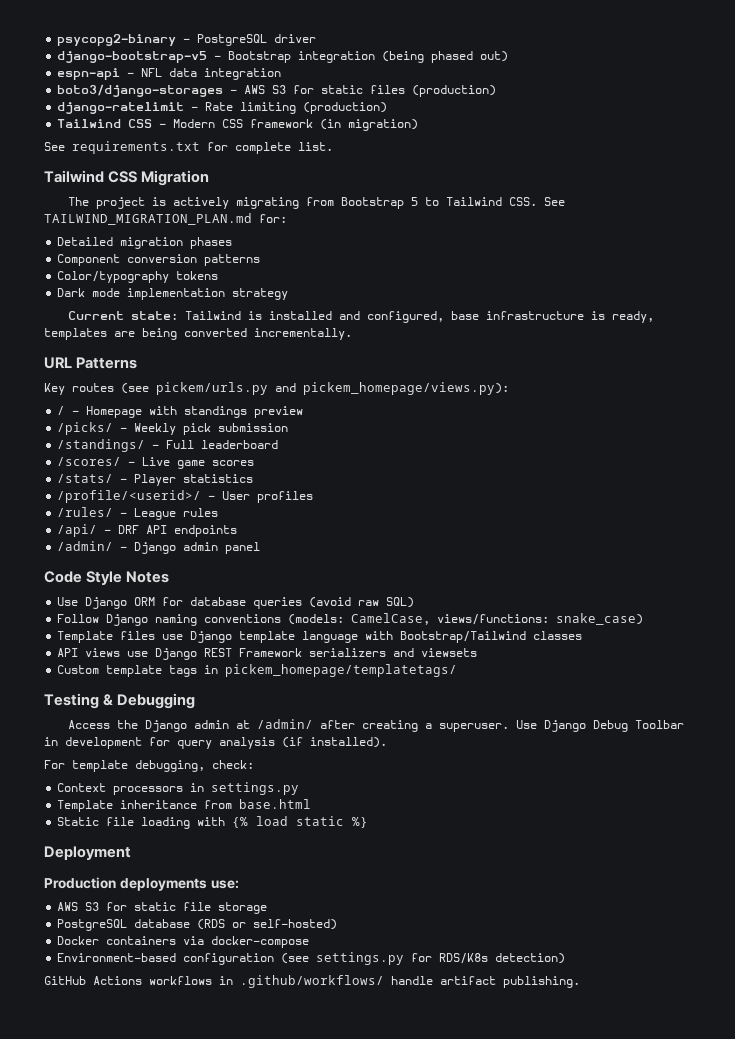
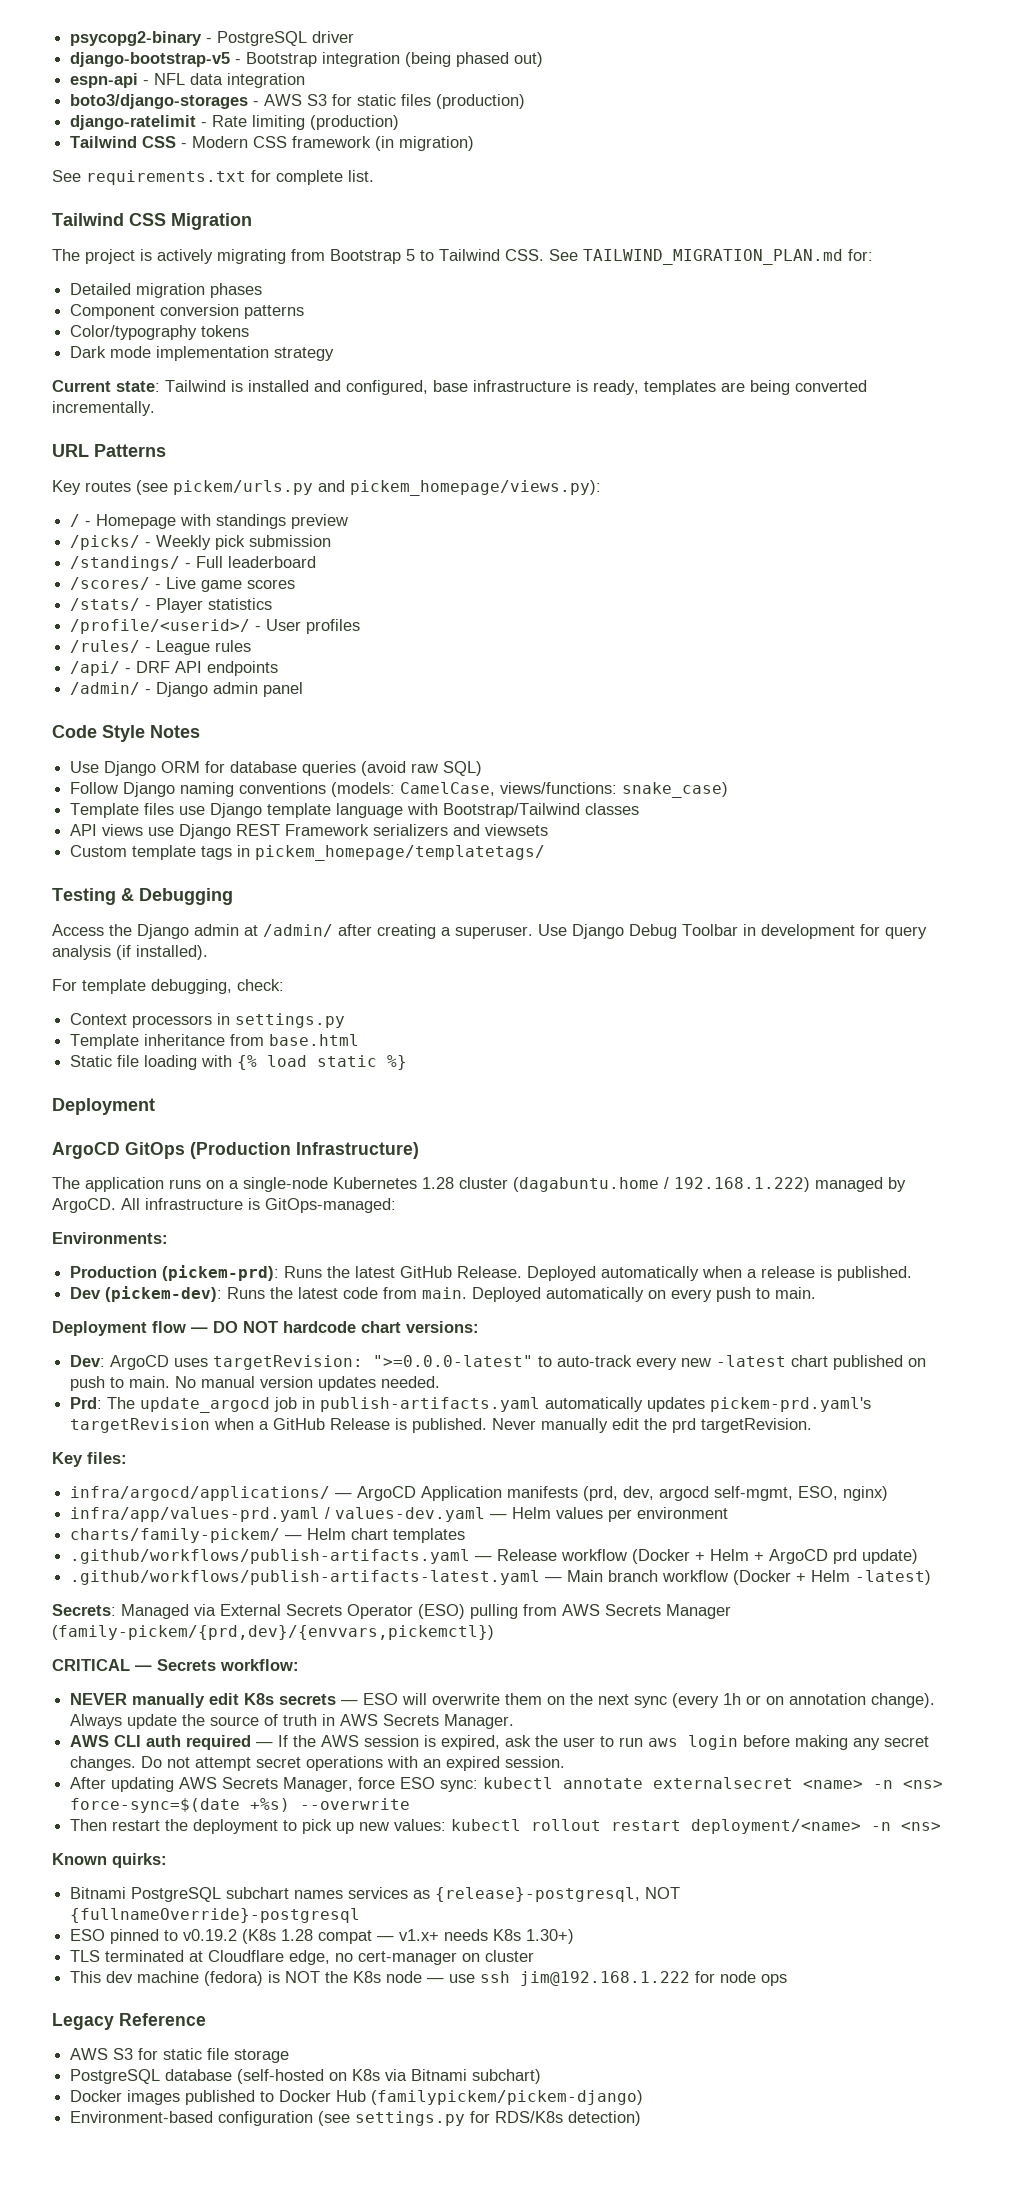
[44,877,239,891] Production deployments use: -> [52,1142,419,1159] [52,1177,906,1192] [52,1198,396,1213] [52,1232,168,1244] [70,1265,913,1281] [70,1286,817,1302] [52,1321,479,1336] [70,1355,927,1370] [70,1376,441,1391] [70,1397,872,1413] [70,1418,813,1433] [52,1452,127,1467] [70,1486,889,1501] [70,1507,729,1522] [70,1528,466,1543] [70,1549,919,1564] [70,1570,932,1585] [52,1604,731,1619] [52,1625,494,1640] [52,1659,299,1671] [70,1693,936,1708] [70,1714,515,1729] [70,1735,930,1750] [70,1756,566,1771] [70,1777,944,1792] [70,1798,411,1813] [70,1819,942,1834] [52,1853,167,1868] [70,1887,681,1902] [70,1908,361,1923] [70,1929,575,1944] [70,1950,535,1965] [70,1971,788,1986] [52,2013,206,2030] ArgoCD GitOps (Production Infrastructure) // The application runs on a single-node Kubernetes 1.28 cluster (dagabuntu.home / 192.168.1.222) managed by ArgoCD. All infrastructure is GitOps-managed: // Environments: // Production (pickem-prd): Runs the latest GitHub Release. Deployed automatically when a release is published. // Dev (pickem-dev): Runs the latest code from main. Deployed automatically on every push to main. // Deployment flow — DO NOT hardcode chart versions: // Dev: ArgoCD uses targetRevision: ">=0.0.0-latest" to auto-track every new -latest chart published on push to main. No manual version updates needed. // Prd: The update_argocd job in publish-artifacts.yaml automatically updates pickem-prd.yaml's targetRevision when a GitHub Release is published. Never manually edit the prd targetRevision. // Key files: // infra/argocd/applications/ — ArgoCD Application manifests (prd, dev, argocd self-mgmt, ESO, nginx) // infra/app/values-prd.yaml / values-dev.yaml — Helm values per environment // charts/family-pickem/ — Helm chart templates // .github/workflows/publish-artifacts.yaml — Release workflow (Docker + Helm + ArgoCD prd update) // .github/workflows/publish-artifacts-latest.yaml — Main branch workflow (Docker + Helm -latest) // Secrets: Managed via External Secrets Operator (ESO) pulling from AWS Secrets Manager (family-pickem/{prd,dev}/{envvars,pickemctl}) // CRITICAL — Secrets workflow: // NEVER manually edit K8s secrets — ESO will overwrite them on the next sync (every 1h or on annotation change). Always update the source of truth in AWS Secrets Manager. // AWS CLI auth required — If the AWS session is expired, ask the user to run aws login before making any secret changes. Do not attempt secret operations with an expired session. // After updating AWS Secrets Manager, force ESO sync: kubectl annotate externalsecret <name> -n <ns> force-sync=$(date +%s) --overwrite // Then restart the deployment to pick up new values: kubectl rollout restart deployment/<name> -n <ns> // Known quirks: // Bitnami PostgreSQL subchart names services as {release}-postgresql, NOT {fullnameOverride}-postgresql // ESO pinned to v0.19.2 (K8s 1.28 compat — v1.x+ needs K8s 1.30+) // TLS terminated at Cloudflare edge, no cert-manager on cluster // This dev machine (fedora) is NOT the K8s node — use ssh jim@192.168.1.222 for node ops // Legacy Reference
[197,919,338,930] [57,936,310,948] (RDS or self-hosted) // Docker containers via docker-compose -> [237,2069,542,2084] [70,2090,644,2105] (self-hosted on K8s via Bitnami subchart) // Docker images published to Docker Hub (familypickem/pickem-django)
[44,975,580,988] // GitHub Actions workflows in .github/workflows/ handle artifact publishing. -> (642, 2118) none

